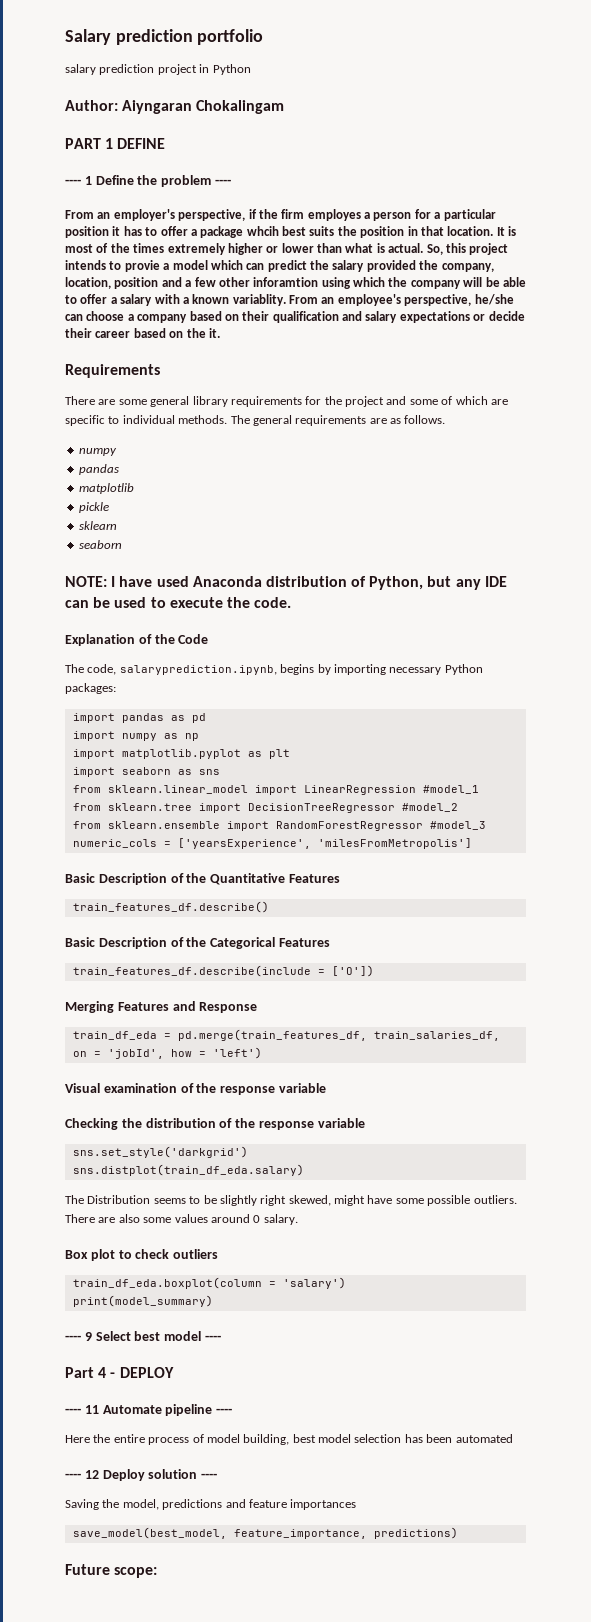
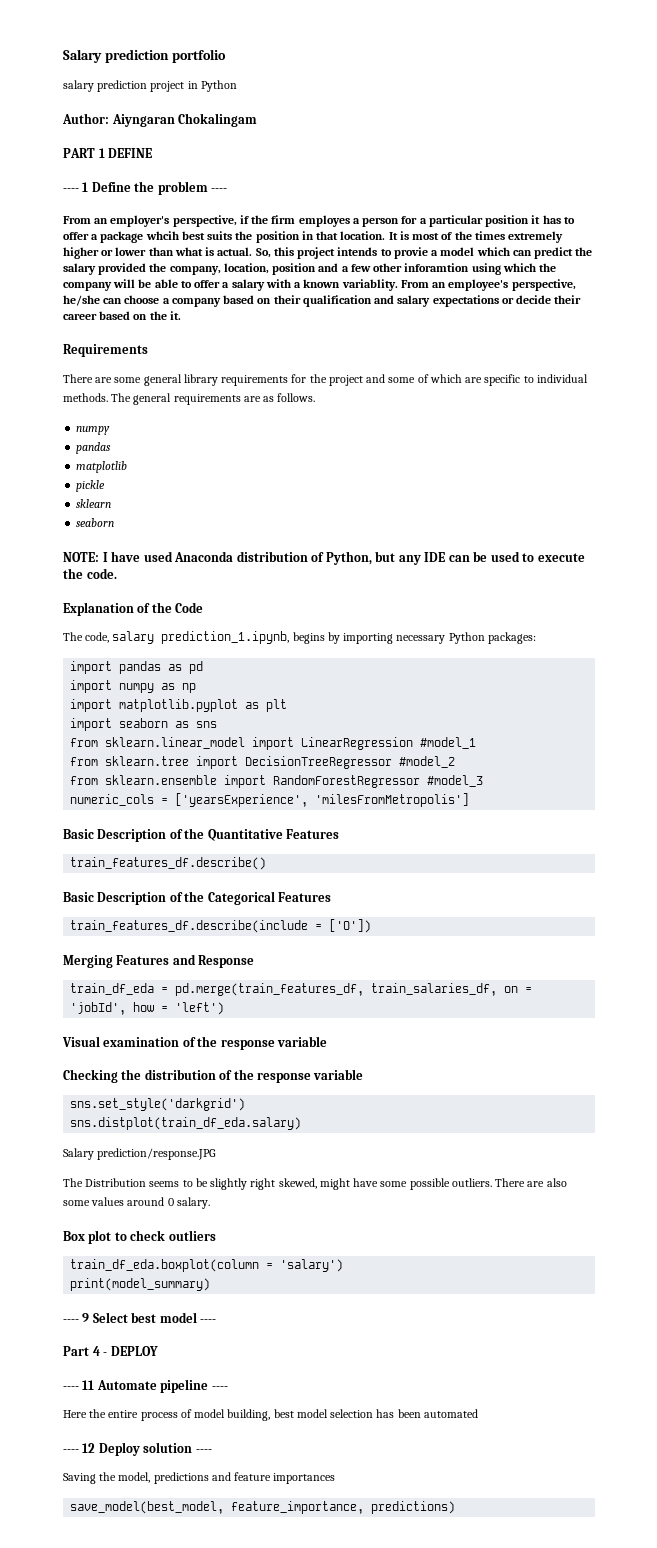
[119,665,277,675] salaryprediction.ipynb, -> [112,631,290,644] salary prediction_1.ipynb,
(304, 1170) none -> [63,1148,217,1160] // Salary prediction/response.JPG
[65,1564,158,1578] // Future scope: -> (456, 1507) none

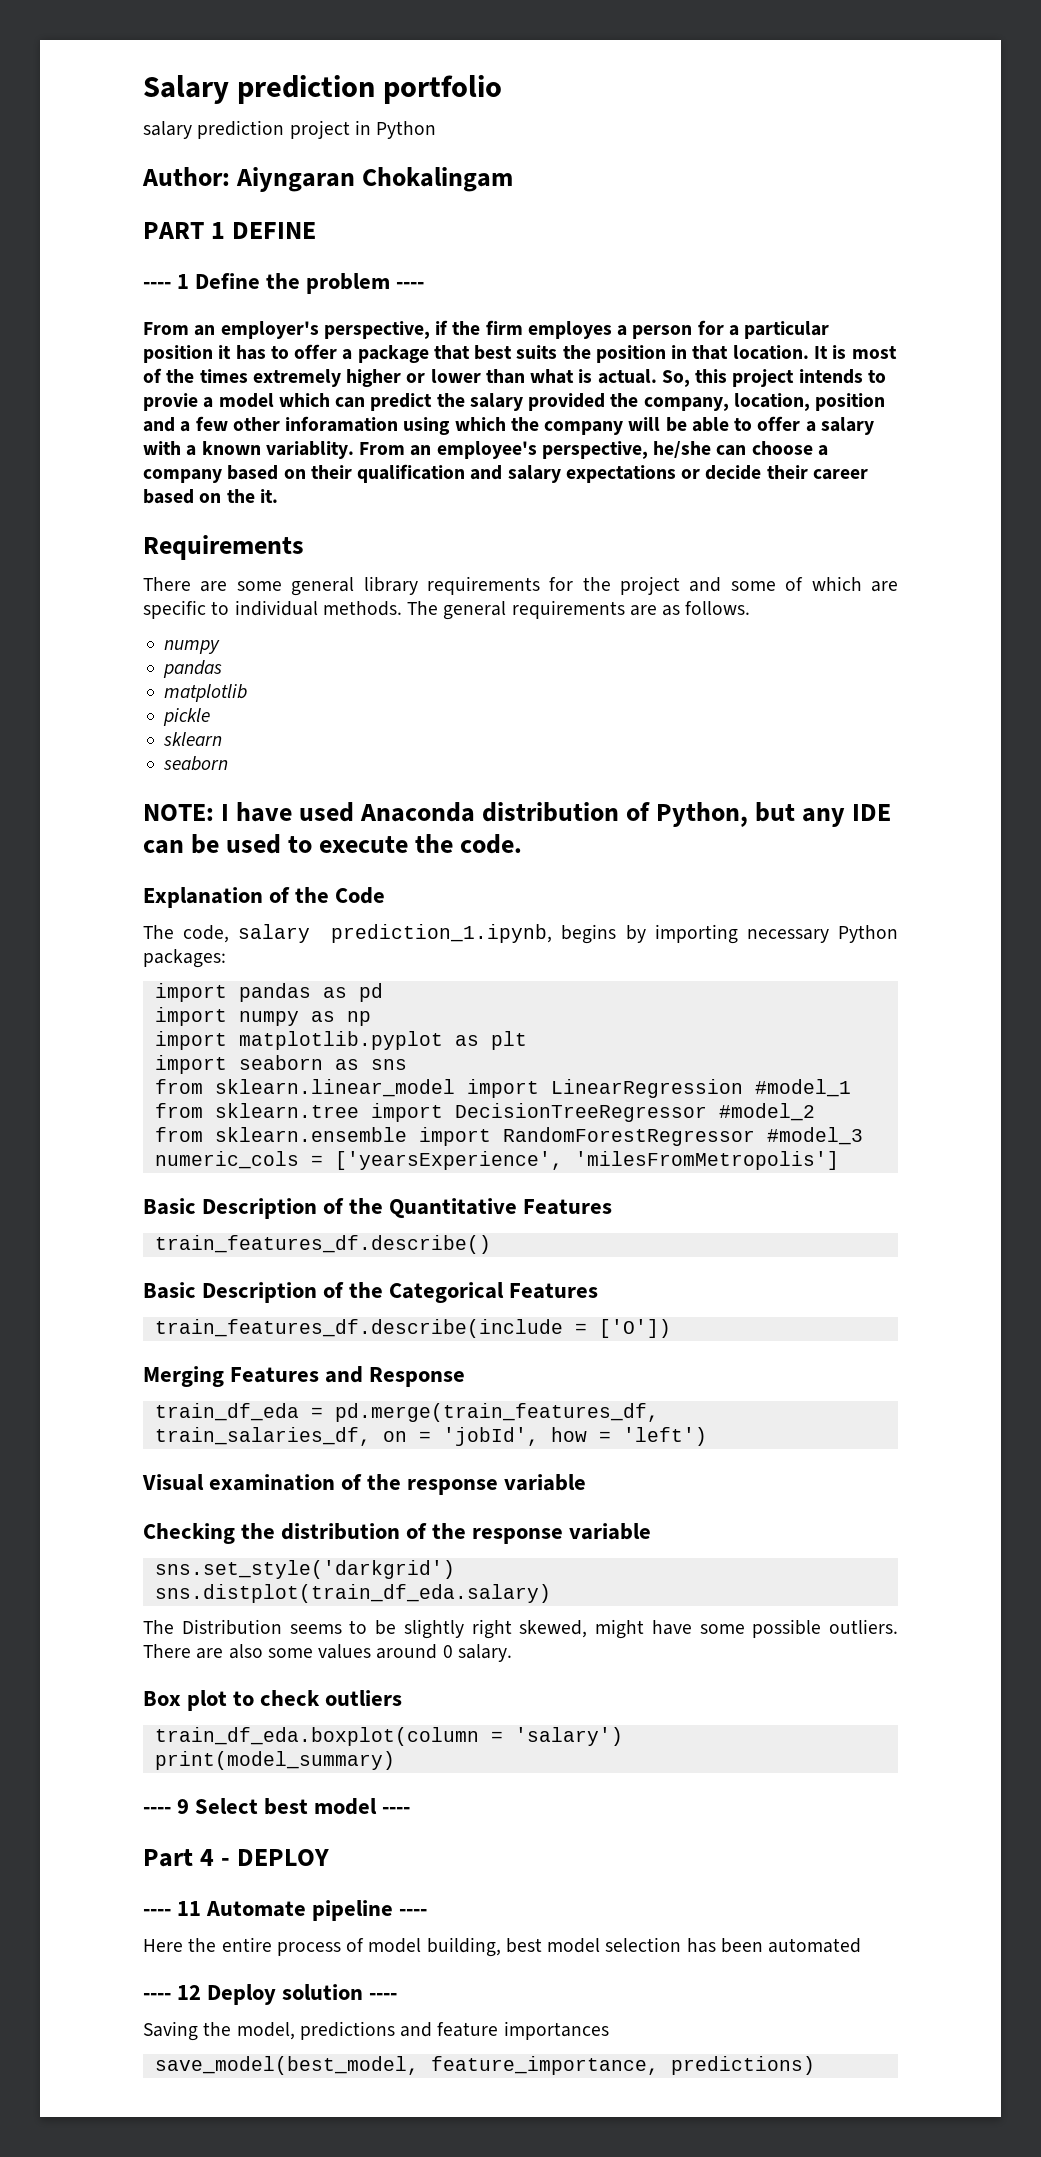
[145,231,179,240] whcih -> [433,345,470,360] that
[404,263,470,272] inforamtion -> [285,416,399,432] inforamation
[63,1148,217,1160] // Salary prediction/response.JPG -> (551, 1593) none

